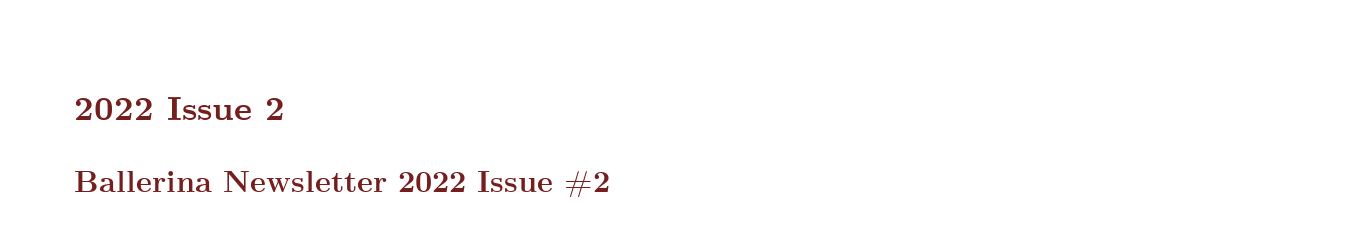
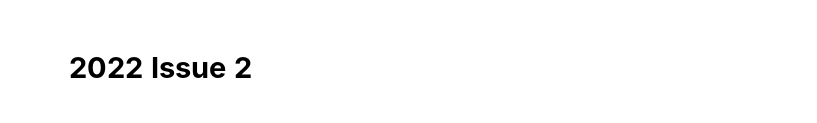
[74,171,610,198] // Ballerina Newsletter 2022 Issue #2 -> (252, 67) none

